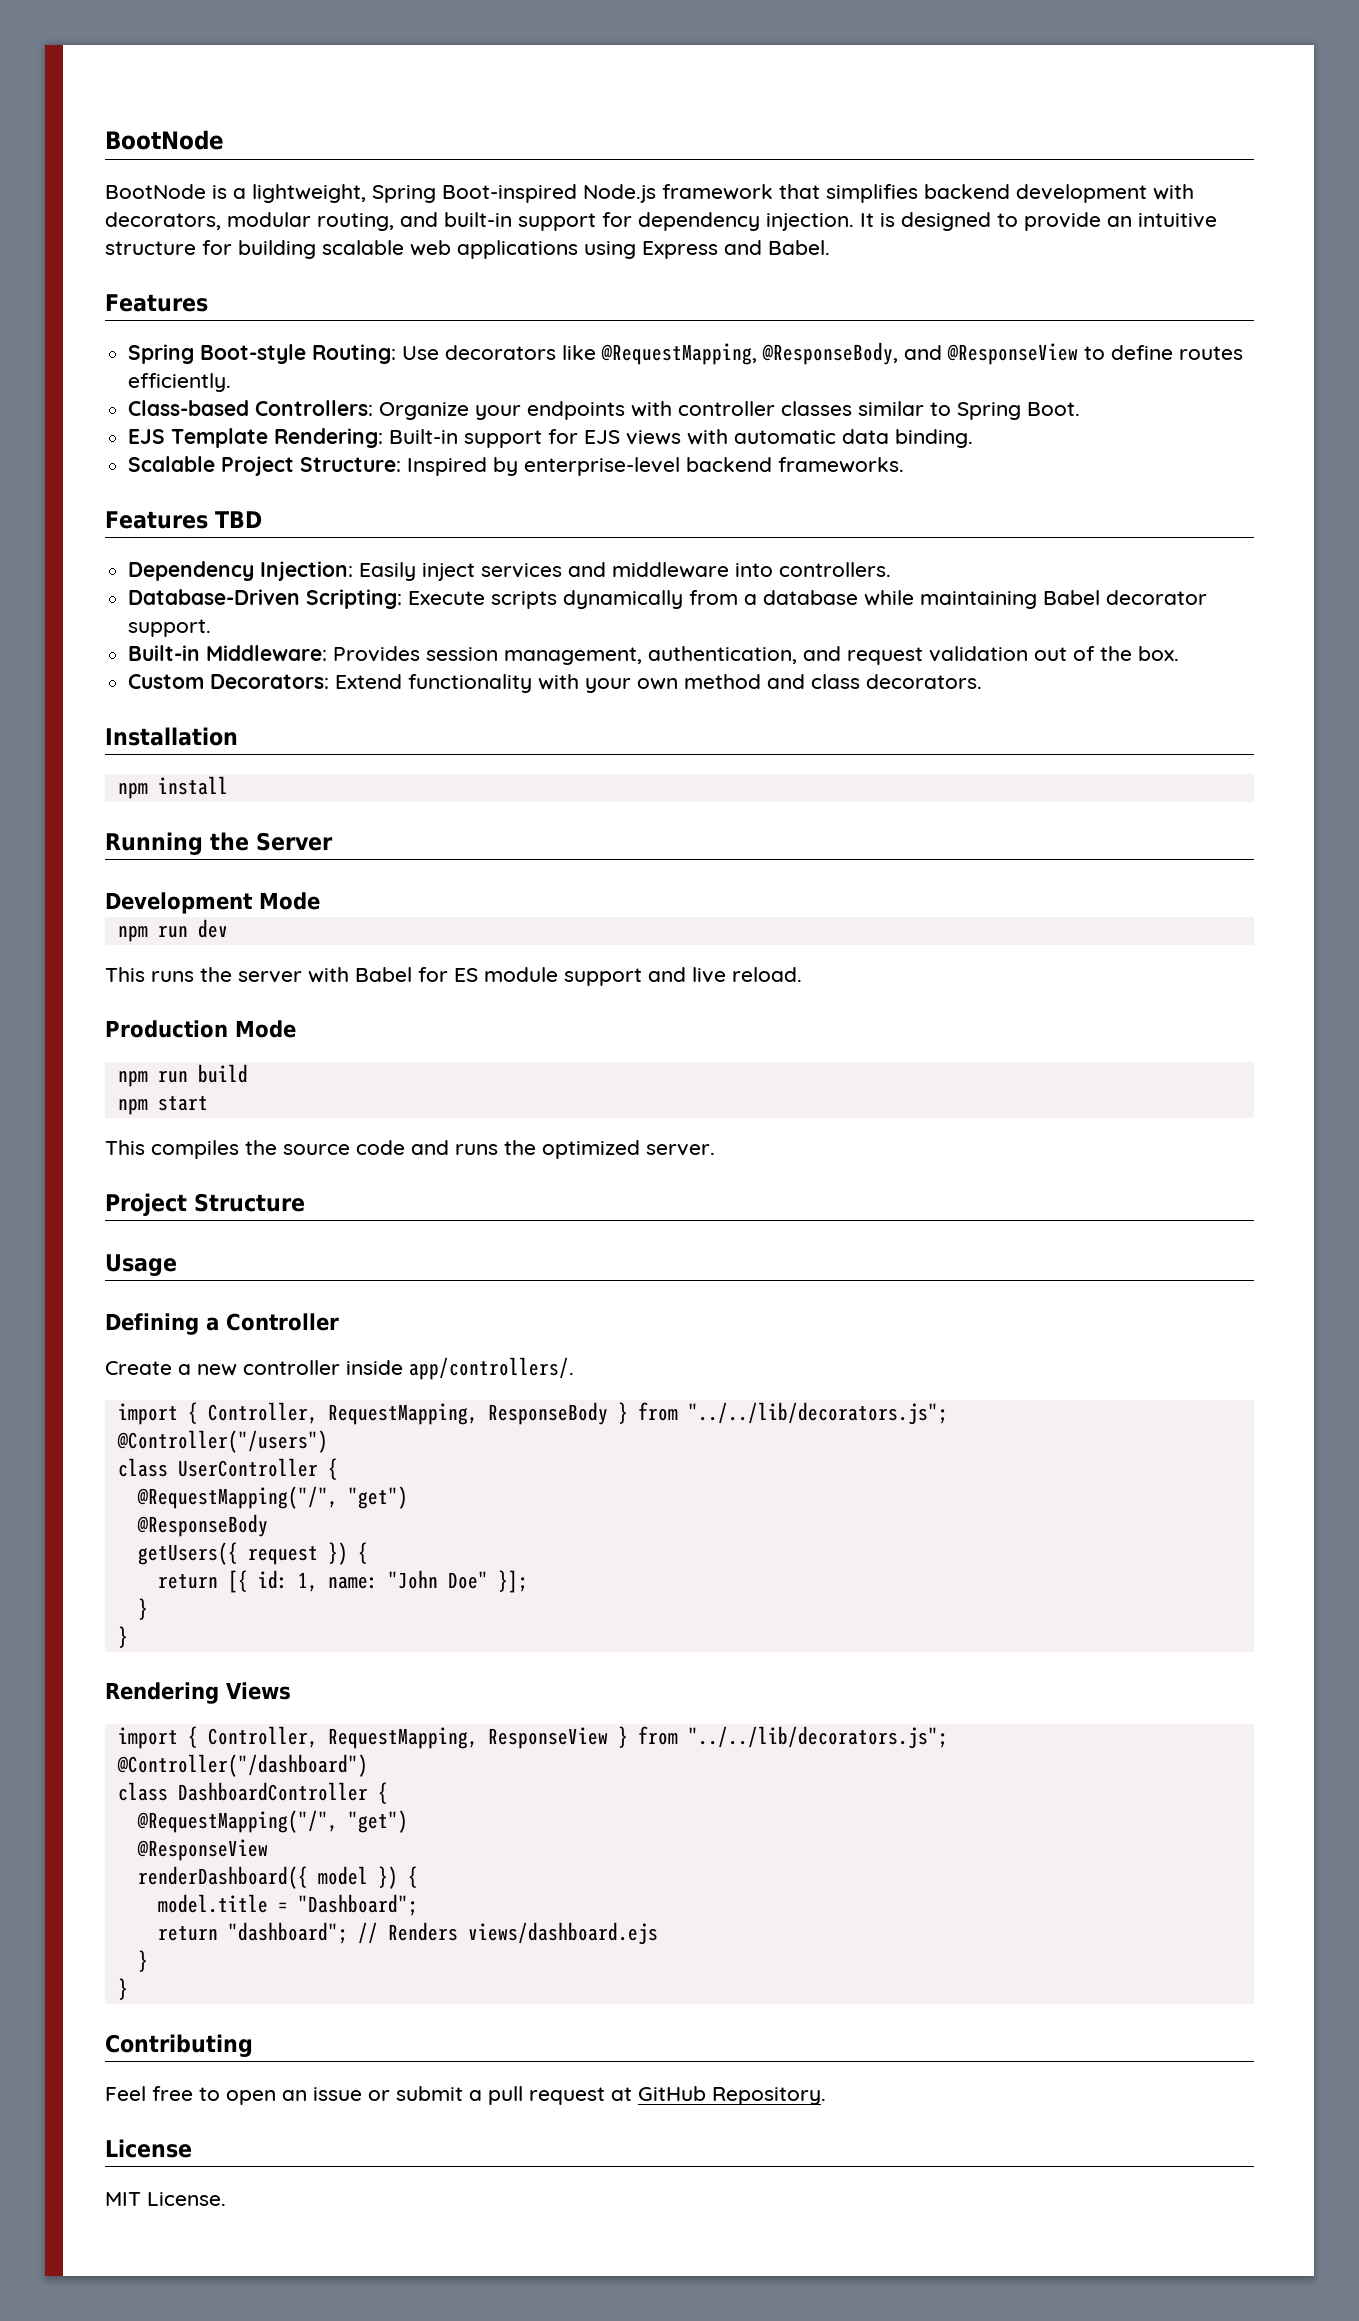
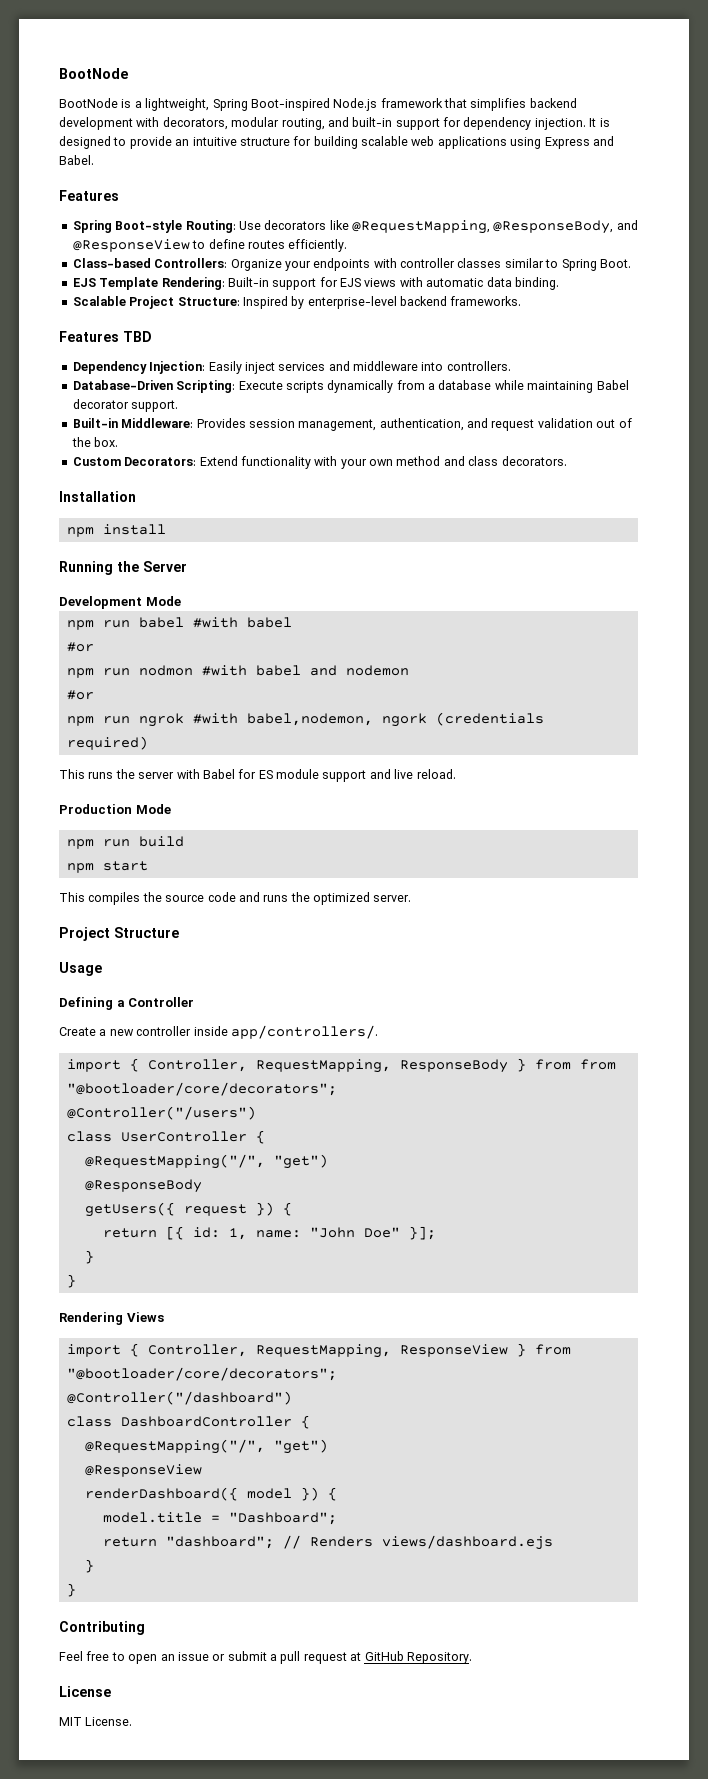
[197,919,228,938] dev -> [138,617,292,628] [66,642,94,652] [66,665,409,678] [66,690,94,700] [66,712,544,727] [66,736,148,750] babel #with babel // #or // npm run nodmon #with babel and nodemon // #or // npm run ngrok #with babel,nodemon, ngork (credentials required)
[687,1402,948,1425] "../../lib/decorators.js"; -> [579,1059,616,1070] [66,1082,337,1096] from "@bootloader/core/decorators";
[687,1726,948,1749] "../../lib/decorators.js"; -> [66,1367,337,1381] "@bootloader/core/decorators";

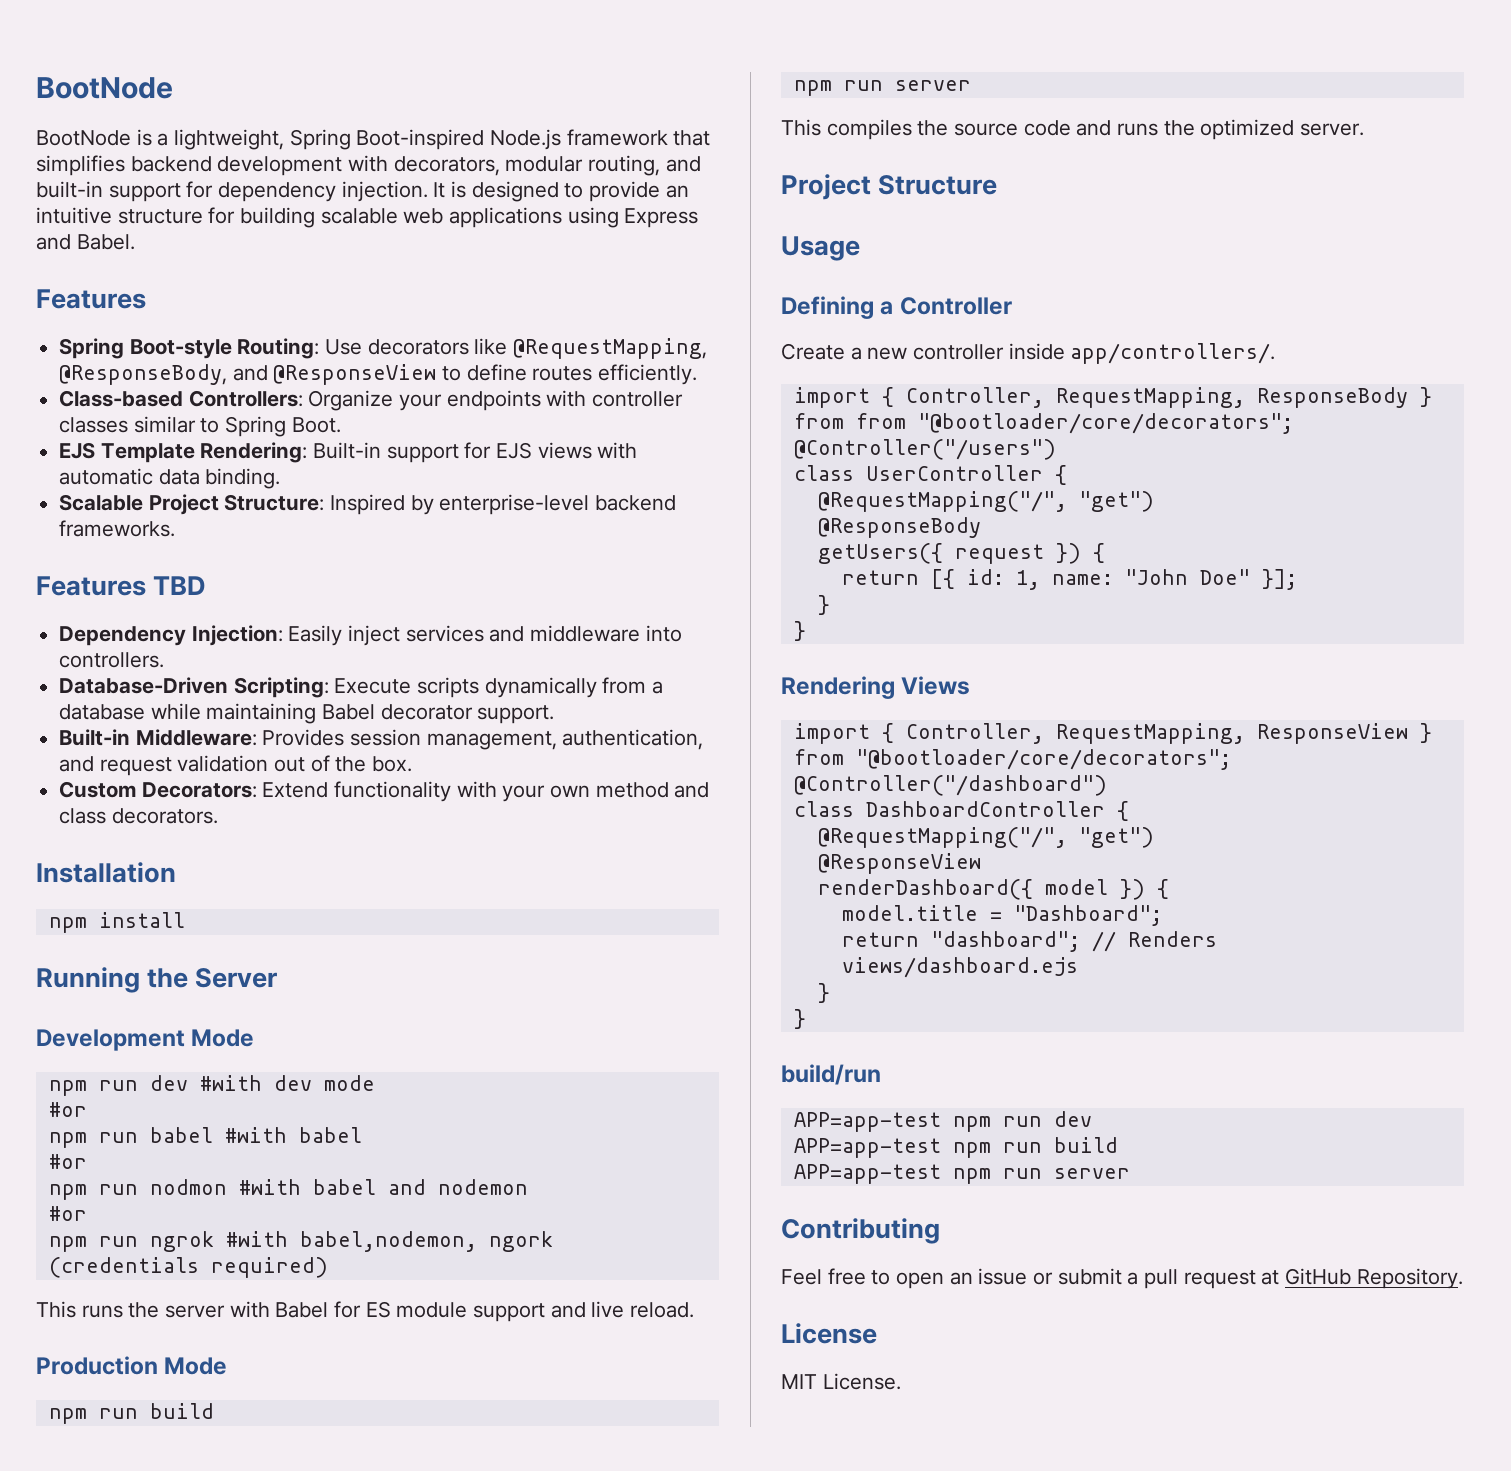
(181, 601) none -> [48,1075,375,1096] [48,1102,87,1117] // npm run dev #with dev mode // #or
[102,861,148,871] start -> [843,80,971,91] run server
(76, 1590) none -> [781,1064,881,1085] [793,1111,1092,1132] [793,1137,1118,1158] [793,1164,1130,1184] // build/run // APP=app-test npm run dev // APP=app-test npm run build // APP=app-test npm run server

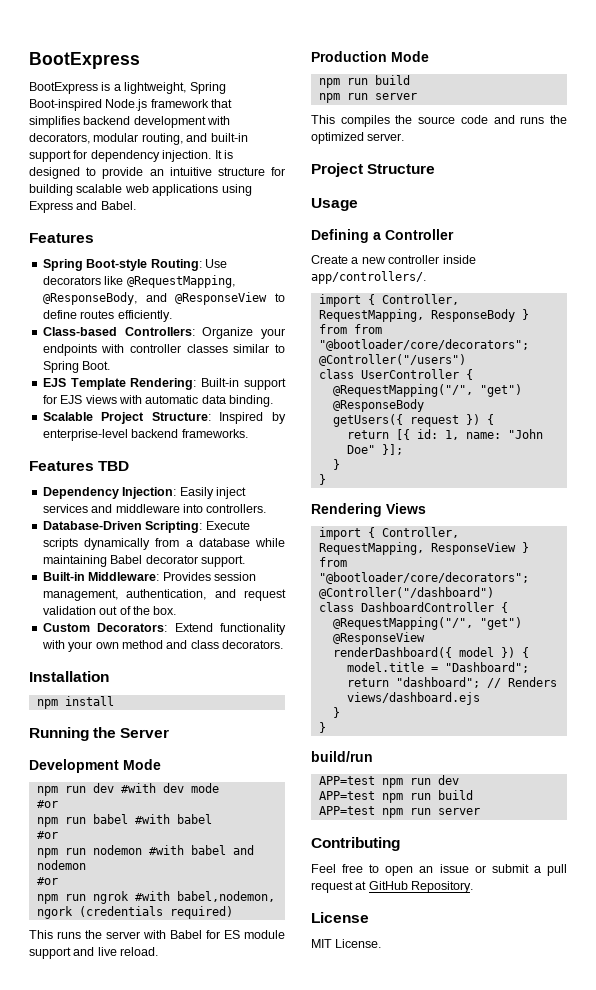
[36,77,173,99] [36,130,131,146] BootNode // BootNode -> [29,52,140,69] [29,82,98,94] BootExpress // BootExpress
[149,1179,227,1195] nodmon -> [92,845,142,855] nodemon
[793,1112,941,1132] APP=app-test -> [318,776,375,785] APP=test
[793,1137,1118,1158] [793,1164,941,1184] APP=app-test npm run build // APP=app-test -> [318,790,473,803] [318,806,375,815] APP=test npm run build // APP=test

